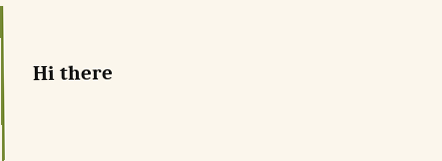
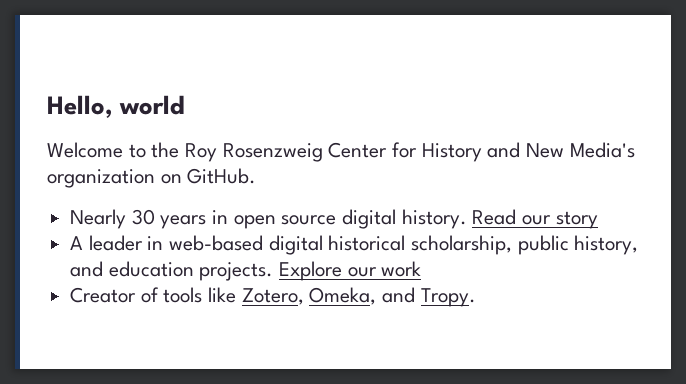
[32,64,113,81] Hi there -> [47,95,186,118] [47,142,635,162] [47,168,257,188] [70,209,598,229] [70,235,639,255] [70,261,422,281] [70,287,476,307] Hello, world // Welcome to the Roy Rosenzweig Center for History and New Media's organization on GitHub. // Nearly 30 years in open source digital history. Read our story // A leader in web-based digital historical scholarship, public history, and education projects. Explore our work // Creator of tools like Zotero, Omeka, and Tropy.

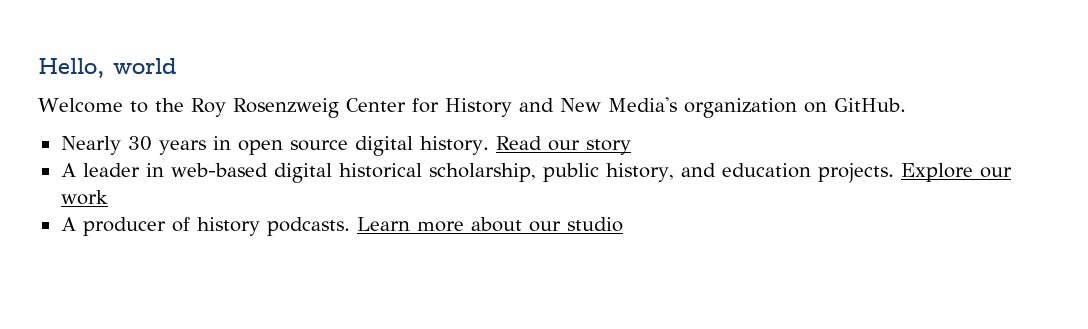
[70,287,476,307] Creator of tools like Zotero, Omeka, and Tropy. -> [60,217,623,236] A producer of history podcasts. Learn more about our studio

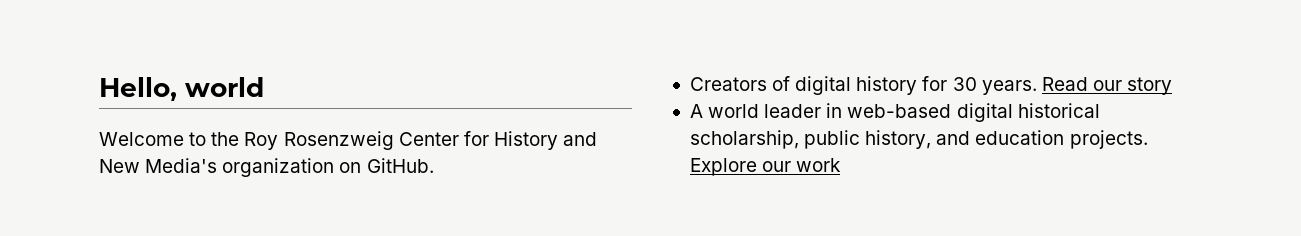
[60,136,489,156] Nearly 30 years in open source digital history. -> [689,76,1037,95] Creators of digital history for 30 years.
(76, 170) none -> [708,104,760,118] world
[60,217,623,236] // A producer of history podcasts. Learn more about our studio -> (842, 165) none

